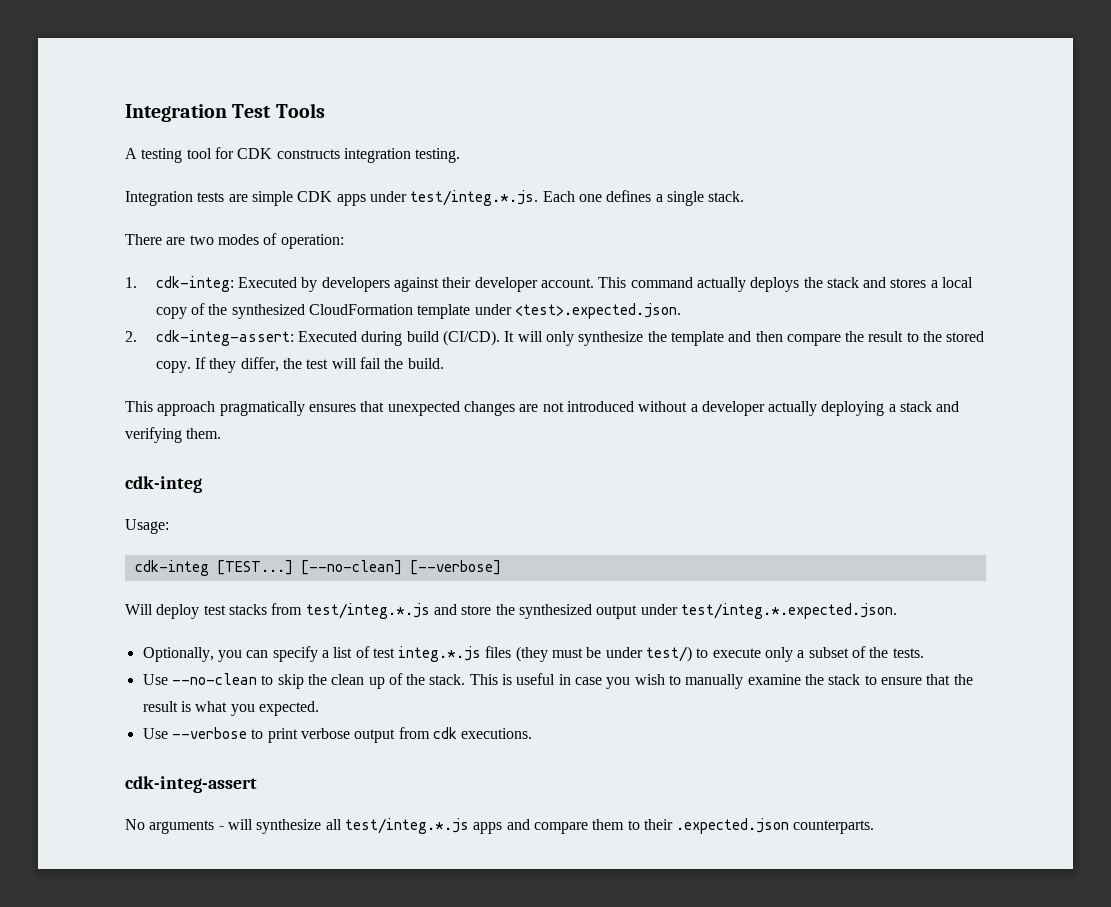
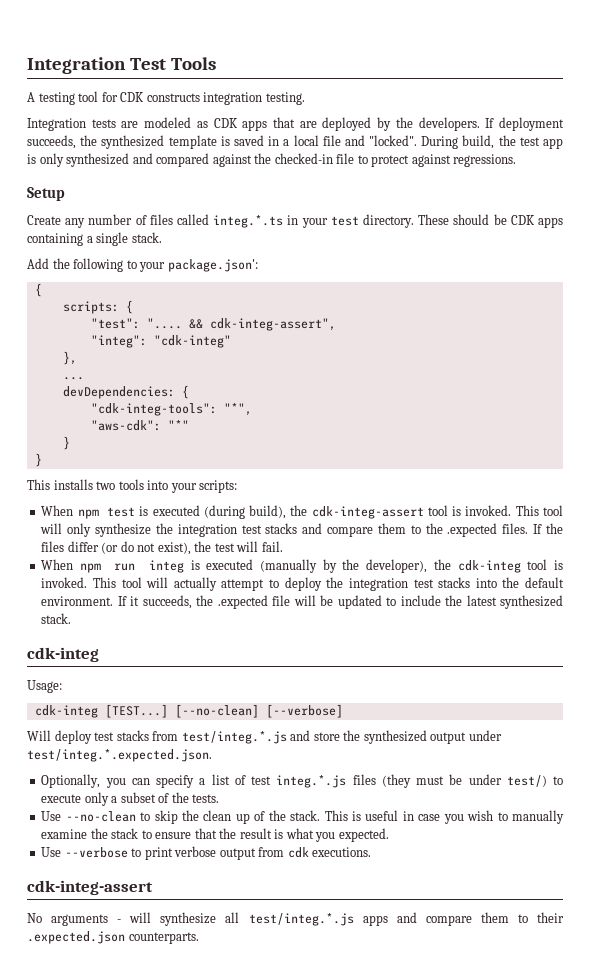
[251,190,745,206] [125,233,344,249] [125,276,974,292] [155,303,681,319] [125,330,985,346] [155,357,444,373] [125,401,960,416] [125,427,222,443] simple CDK apps under test/integ.*.js. Each one defines a single stack. // There are two modes of operation: // 1. cdk-integ: Executed by developers against their developer account. This command actually deploys the stack and stores a local copy of the synthesized CloudFormation template under <test>.expected.json. // 2. cdk-integ-assert: Executed during build (CI/CD). It will only synthesize the template and then compare the result to the stored copy. If they differ, the test will fail the build. // This approach pragmatically ensures that unexpected changes are not introduced without a developer actually deploying a stack and verifying them. -> [144,117,564,131] [27,135,563,149] [27,153,517,167] [27,187,65,201] [27,214,563,228] [27,232,162,246] [27,258,258,272] [34,283,42,297] [62,300,133,314] [90,318,336,331] [90,335,231,348] [62,351,77,365] [62,377,84,380] [62,385,189,399] [90,403,252,416] [90,420,189,431] [62,436,70,450] [34,453,42,467] [27,479,238,493] [41,505,564,519] [40,523,564,537] [41,541,283,555] [41,559,564,573] [41,577,564,591] [41,595,564,609] [41,613,72,624] modeled as CDK apps that are deployed by the developers. If deployment succeeds, the synthesized template is saved in a local file and "locked". During build, the test app is only synthesized and compared against the checked-in file to protect against regressions. // Setup // Create any number of files called integ.*.ts in your test directory. These should be CDK apps containing a single stack. // Add the following to your package.json': // { // scripts: { // "test": ".... && cdk-integ-assert", // "integ": "cdk-integ" // }, // ... // devDependencies: { // "cdk-integ-tools": "*", // "aws-cdk": "*" // } // } // This installs two tools into your scripts: // When npm test is executed (during build), the cdk-integ-assert tool is invoked. This tool will only synthesize the integration test stacks and compare them to the .expected files. If the files differ (or do not exist), the test will fail. // When npm run integ is executed (manually by the developer), the cdk-integ tool is invoked. This tool will actually attempt to deploy the integration test stacks into the default environment. If it succeeds, the .expected file will be updated to include the latest synthesized stack.

